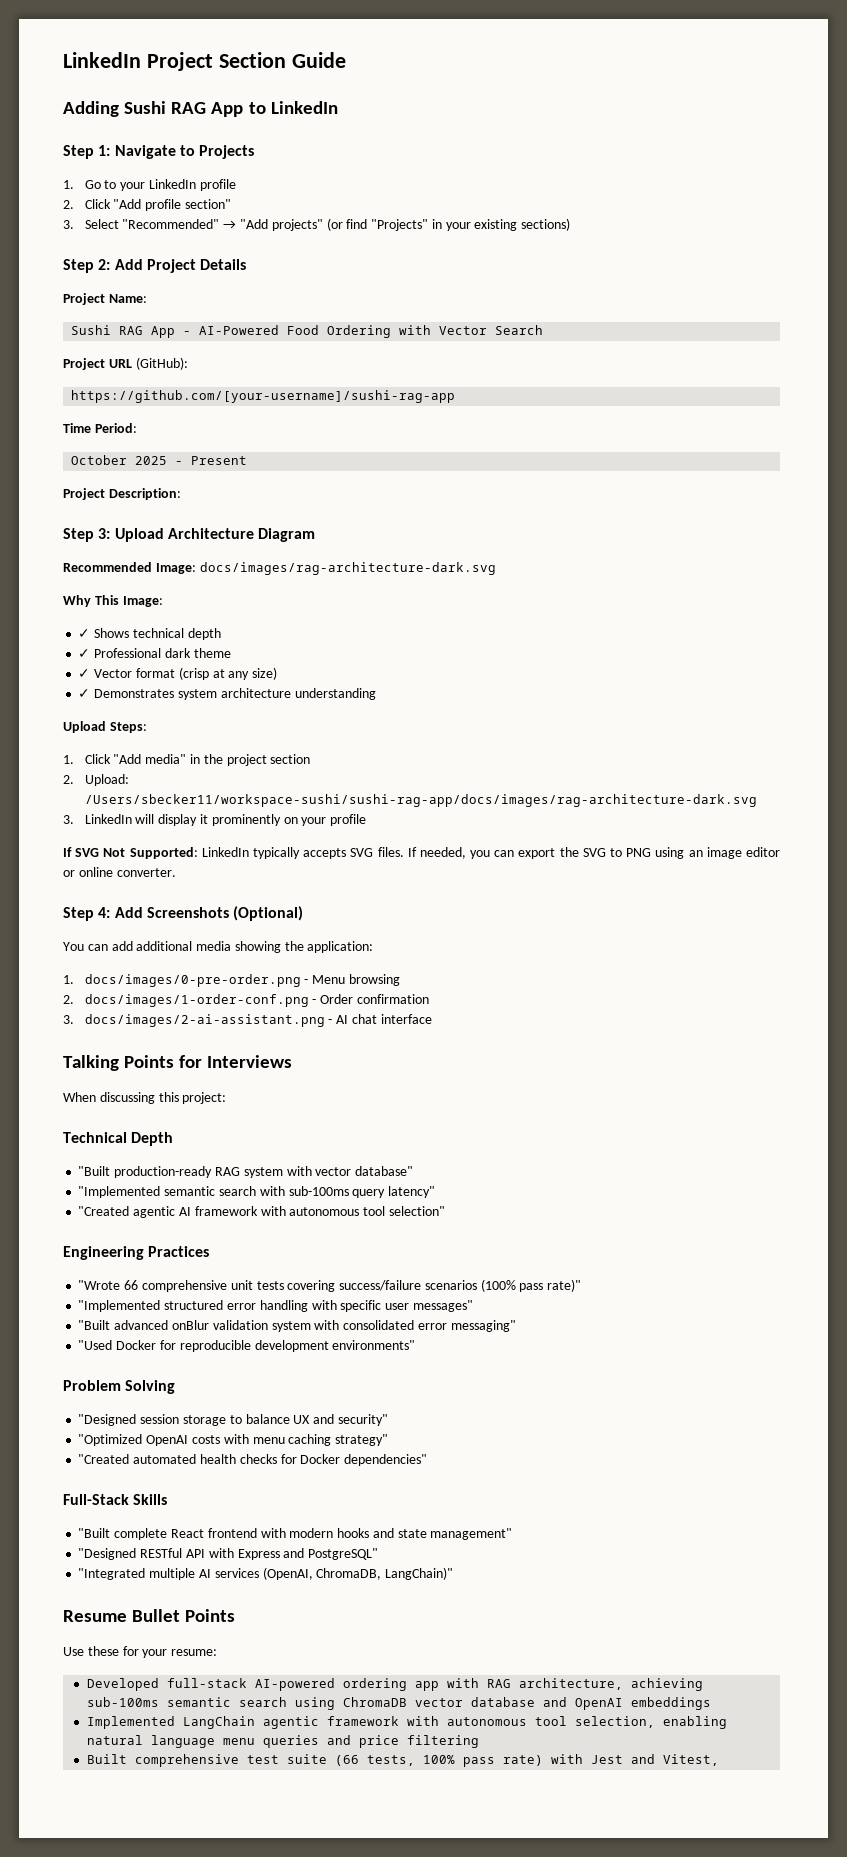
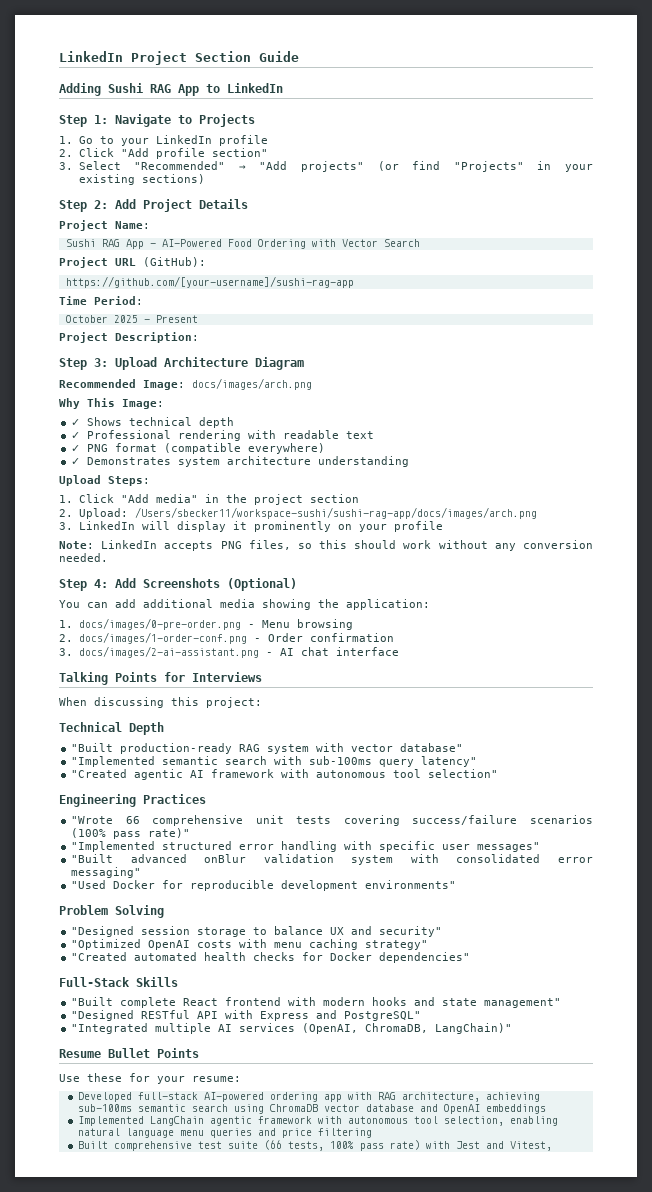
[199,562,496,575] docs/images/rag-architecture-dark.svg -> [192,378,312,390] docs/images/arch.png
[164,648,231,658] [78,667,278,680] dark theme // ✓ Vector format (crisp at any size) -> [178,430,375,441] [71,443,326,454] rendering with readable text // ✓ PNG format (compatible everywhere)
[84,794,757,807] /Users/sbecker11/workspace-sushi/sushi-rag-app/docs/images/rag-architecture-dark.svg -> [134,507,537,519] /Users/sbecker11/workspace-sushi/sushi-rag-app/docs/images/arch.png
[63,847,780,859] [63,867,176,877] If SVG Not Supported: LinkedIn typically accepts SVG files. If needed, you can export the SVG to PNG using an image editor or online converter. -> [59,540,593,551] [59,553,108,562] Note: LinkedIn accepts PNG files, so this should work without any conversion needed.

